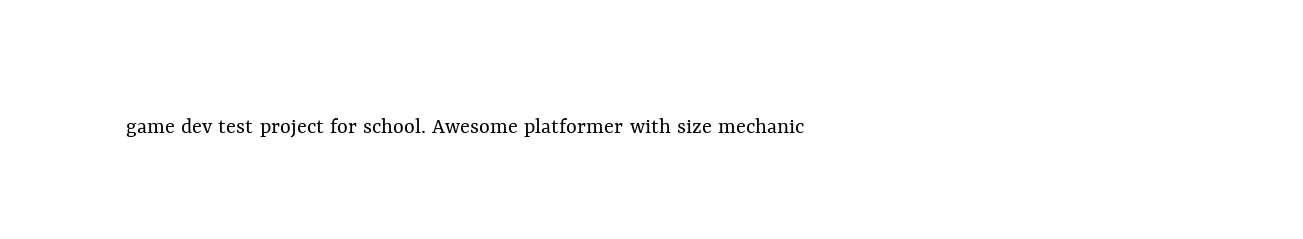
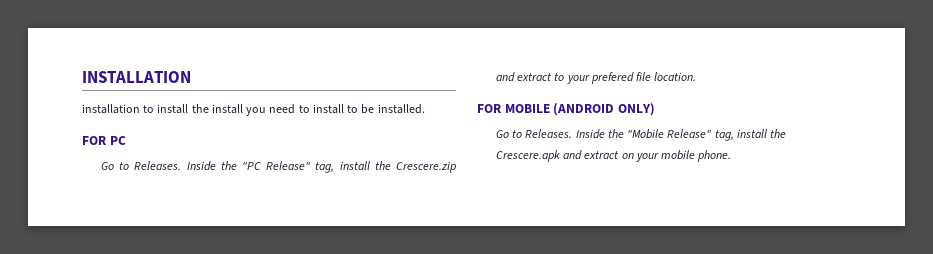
[126,118,805,138] game dev test project for school. Awesome platformer with size mechanic -> [82,71,191,83] [82,104,425,116] [82,136,126,145] [100,161,456,173] [495,72,697,84] [477,103,655,116] [495,129,787,141] [495,150,732,162] INSTALLATION // installation to install the install you need to install to be installed. // FOR PC // Go to Releases. Inside the "PC Release" tag, install the Crescere.zip and extract to your prefered file location. // FOR MOBILE (ANDROID ONLY) // Go to Releases. Inside the "Mobile Release" tag, install the Crescere.apk and extract on your mobile phone.

